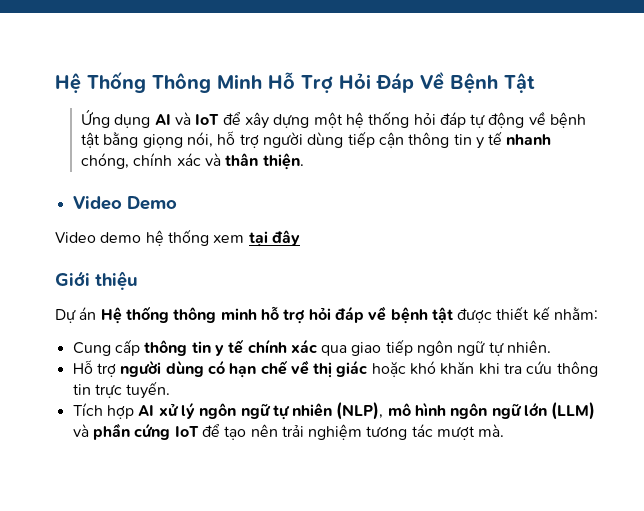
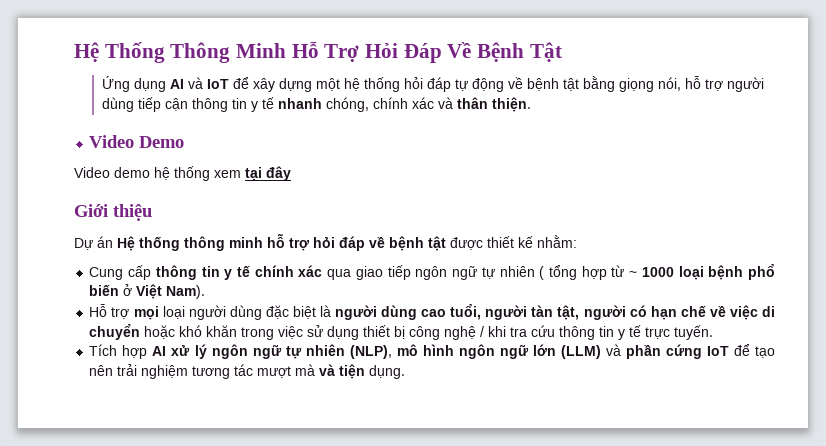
[507,340,552,353] [72,360,475,378] nhiên. // Hỗ trợ người dùng có hạn chế về thị giác hoặc khó khăn -> [499,263,776,280] [89,284,206,299] [89,303,776,320] [89,323,485,340] nhiên ( tổng hợp từ ~ 1000 loại bệnh phổ biến ở Việt Nam). // Hỗ trợ mọi loại người dùng đặc biệt là người dùng cao tuổi, người tàn tật, người có hạn chế về việc di chuyển hoặc khó khăn trong việc sử dụng thiết bị công nghệ /
(91, 389) none -> [618,325,642,340] y tế
[478,424,505,437] mà. -> [295,364,406,379] mà và tiện dụng.

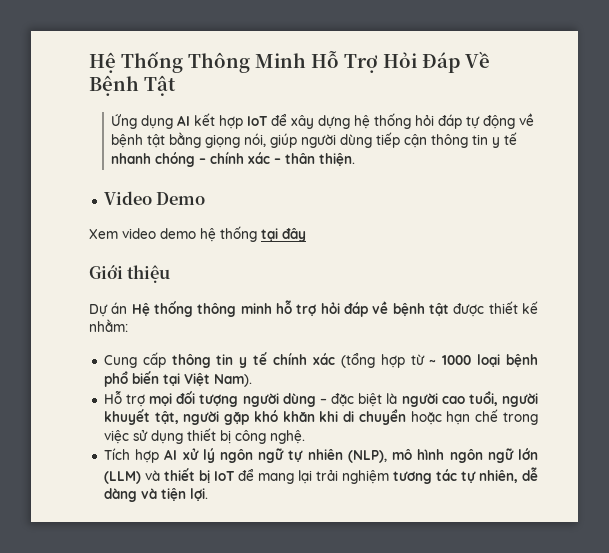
[187,77,203,89] và -> [194,113,244,129] kết hợp
[315,78,340,91] một -> (351, 122) none
[684,76,723,91] hỗ trợ -> [270,133,298,148] giúp
[325,97,453,112] chóng, chính xác và -> [155,152,282,167] chóng – chính xác –
[74,167,110,178] Video -> [89,228,156,239] Xem video
[214,170,241,178] xem -> (257, 234) none
[327,265,577,280] qua giao tiếp ngôn ngữ tự nhiên ( tổng -> [340,352,375,368] (tổng
[123,284,133,296] ở -> [162,373,180,386] tại
[162,305,262,320] loại người dùng -> [176,391,327,407] đối tượng người dùng –
[381,305,418,320] dùng -> (438, 400) none
[531,305,554,317] tàn -> [103,409,150,425] khuyết
[629,305,758,320] có hạn chế về việc -> [224,410,339,425] gặp khó khăn khi
[179,325,238,337] khó khăn -> [446,409,499,425] hạn chế
[444,325,714,340] nghệ / khi tra cứu thông tin y tế trực tuyến. -> [269,430,305,444] nghệ.
[625,344,776,359] [89,364,316,379] phần cứng IoT để tạo nên trải nghiệm tương tác mượt mà -> [163,467,538,484] [103,488,137,502] thiết bị IoT để mang lại trải nghiệm tương tác tự nhiên, dễ dàng
[369,365,406,379] dụng. -> [189,488,208,501] lợi.

